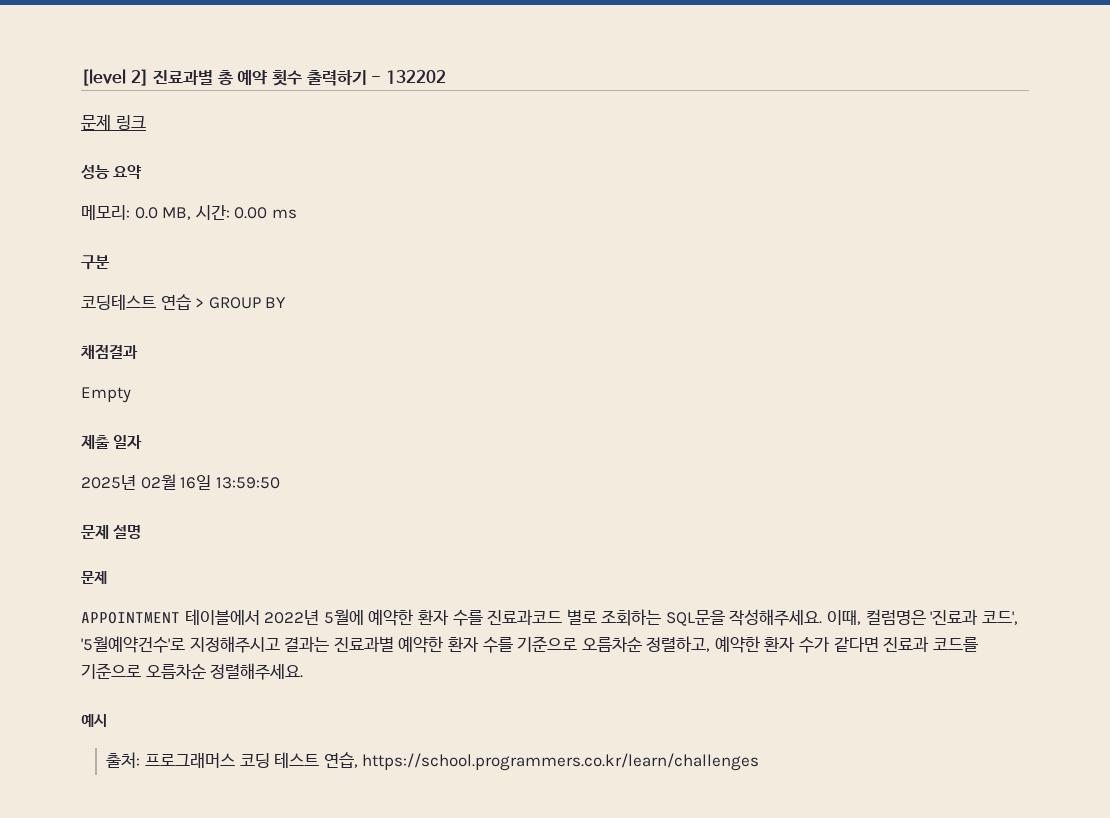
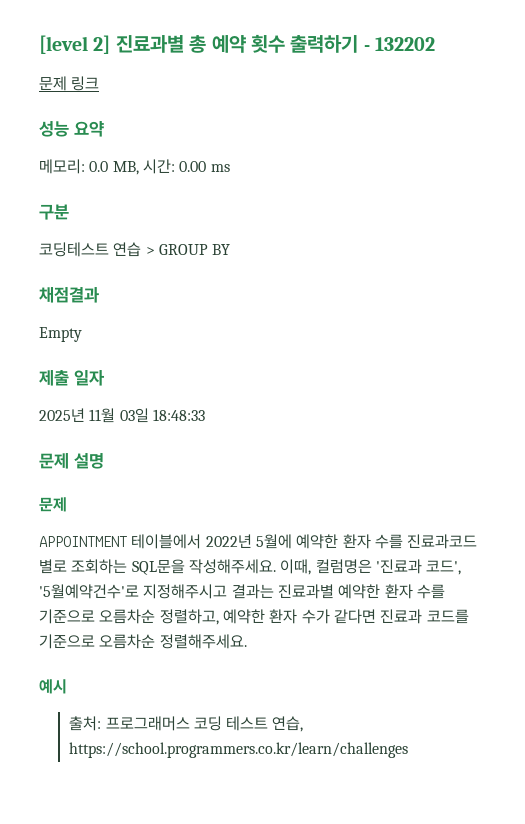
[140,474,280,490] 02월 16일 13:59:50 -> [89,408,205,423] 11월 03일 18:48:33

